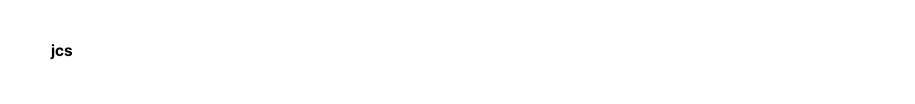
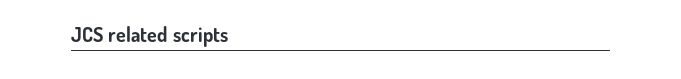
[50,44,73,60] jcs -> [71,26,228,47] JCS related scripts

